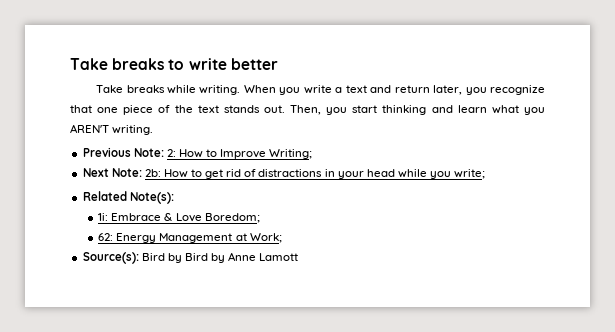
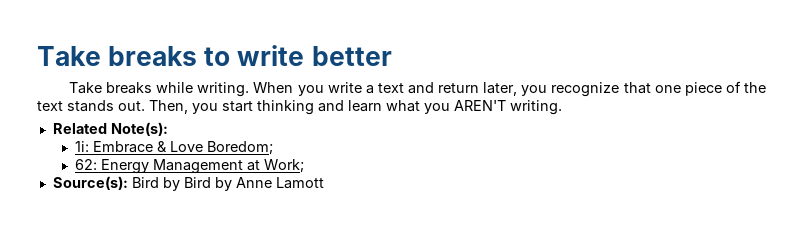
[82,147,313,159] [82,168,486,179] // Previous Note: 2: How to Improve Writing; // Next Note: 2b: How to get rid of distractions in your head while you write; -> (562, 107) none

